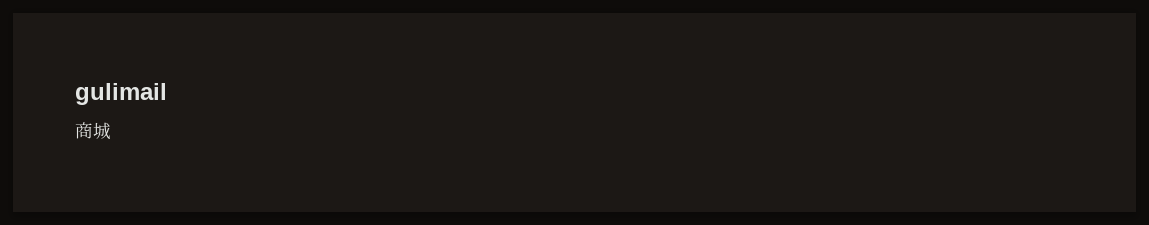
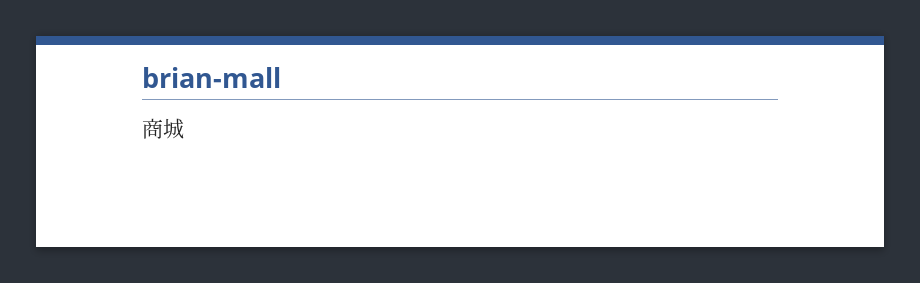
[75,83,167,105] gulimail -> [142,67,281,88] brian-mall

